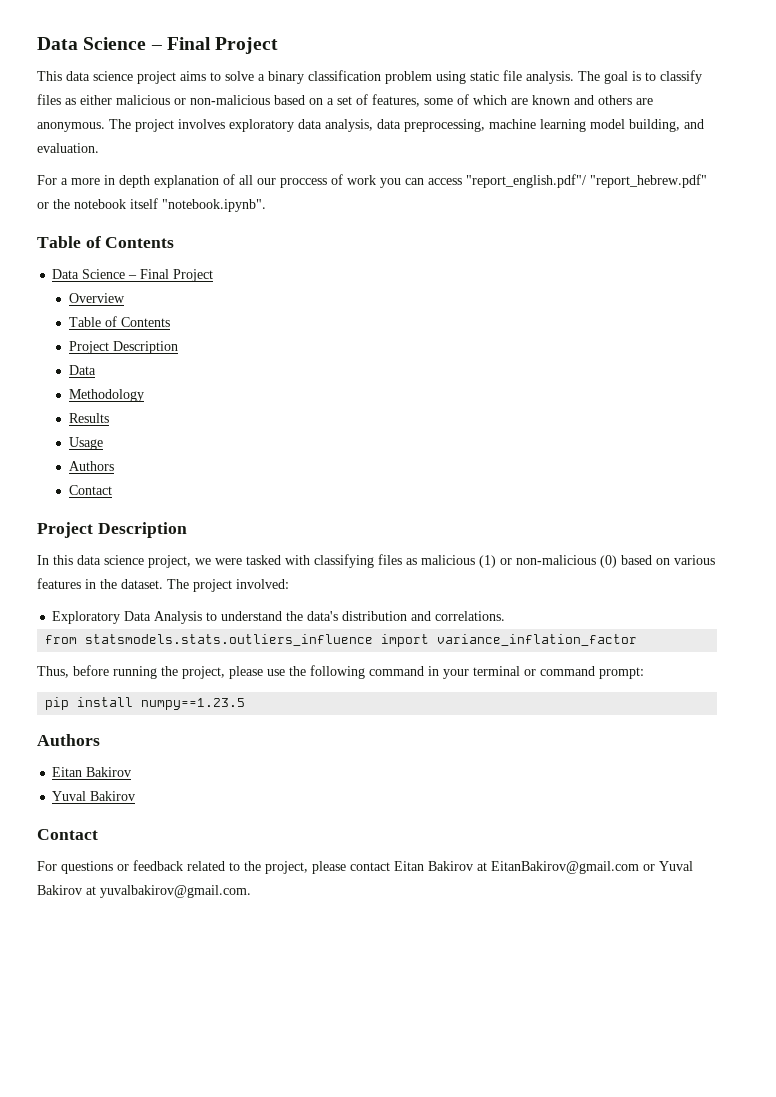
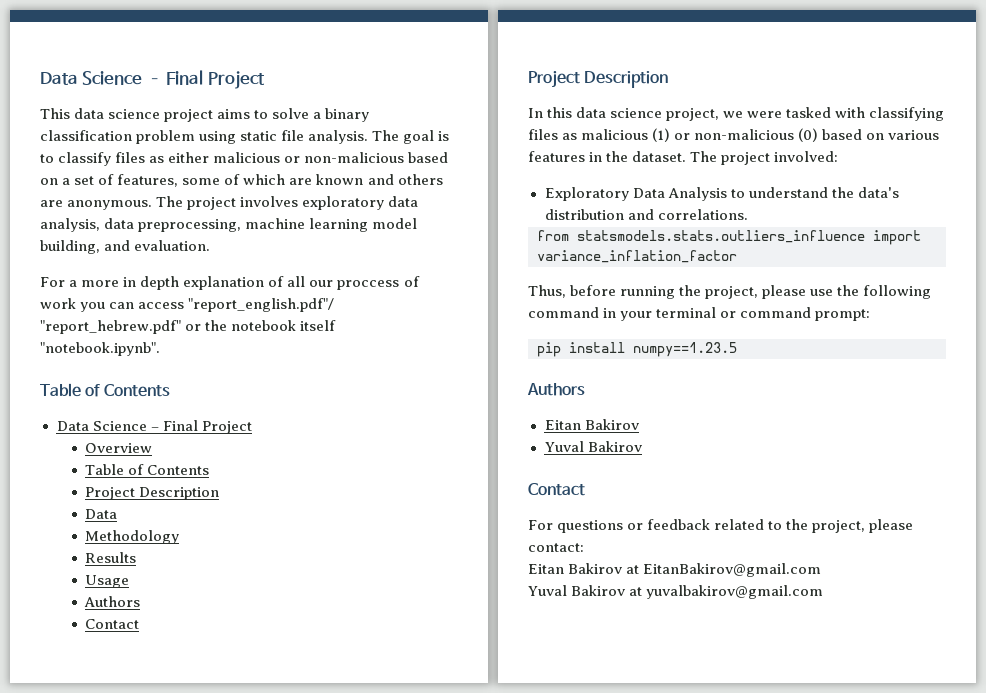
[350,862,390,871] contact -> [528,543,584,552] contact: //
[643,864,655,871] or -> (822, 570) //
[100,885,251,898] yuvalbakirov@gmail.com. -> [646,585,824,599] yuvalbakirov@gmail.com

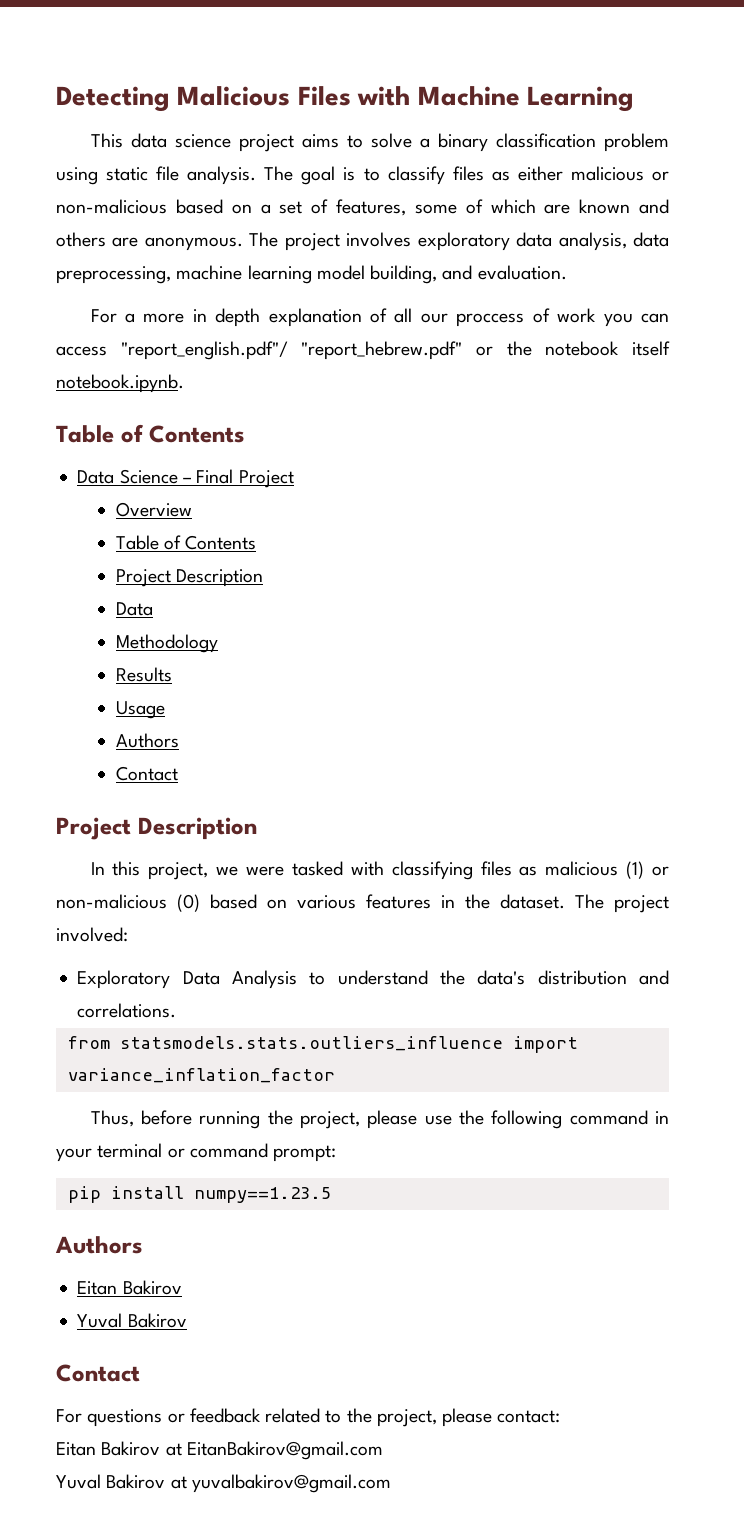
[40,70,265,89] Data Science – Final Project -> [56,86,635,112] Detecting Malicious Files with Machine Learning
[40,342,160,356] "notebook.ipynb". -> [56,374,184,393] notebook.ipynb.
[576,107,663,118] data science -> (141, 868) none

